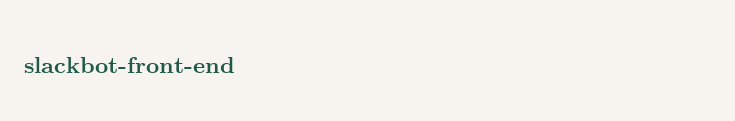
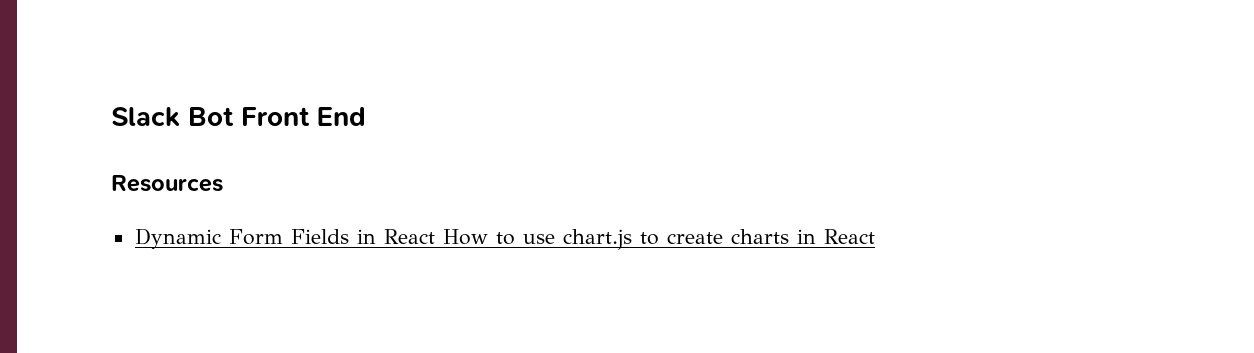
[24,57,235,73] slackbot-front-end -> [111,107,366,127] [111,175,223,192] [134,228,875,250] Slack Bot Front End // Resources // Dynamic Form Fields in React How to use chart.js to create charts in React

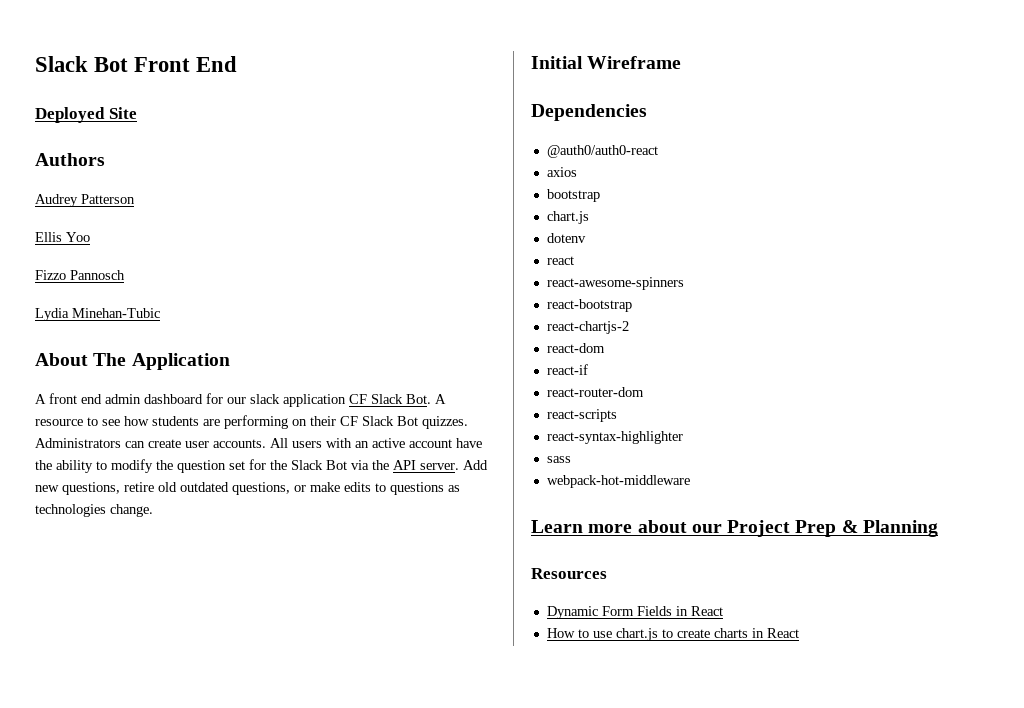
(366, 116) none -> [35,107,137,123] [35,153,105,166] [35,194,135,207] [35,232,90,242] [35,270,125,280] [35,308,160,321] [35,353,230,370] [35,393,446,407] [35,415,468,429] [35,438,482,448] [35,459,488,473] [35,482,460,495] [35,504,153,517] [531,56,682,69] [531,104,647,121] [546,145,658,158] [546,167,577,177] [546,189,600,202] [546,211,589,224] [546,233,586,243] [546,256,574,265] [546,277,684,290] [546,299,632,312] [546,321,629,334] [546,343,605,353] [546,364,588,375] [546,387,644,397] [546,409,617,422] [546,431,683,444] [546,456,571,463] [546,475,690,488] [531,520,938,537] // Deployed Site // Authors // Audrey Patterson // Ellis Yoo // Fizzo Pannosch // Lydia Minehan-Tubic // About The Application // A front end admin dashboard for our slack application CF Slack Bot. A resource to see how students are performing on their CF Slack Bot quizzes. Administrators can create user accounts. All users with an active account have the ability to modify the question set for the Slack Bot via the API server. Add new questions, retire old outdated questions, or make edits to questions as technologies change. // Initial Wireframe // Dependencies // @auth0/auth0-react // axios // bootstrap // chart.js // dotenv // react // react-awesome-spinners // react-bootstrap // react-chartjs-2 // react-dom // react-if // react-router-dom // react-scripts // react-syntax-highlighter // sass // webpack-hot-middleware // Learn more about our Project Prep & Planning
(435, 236) none -> (723, 611) //

